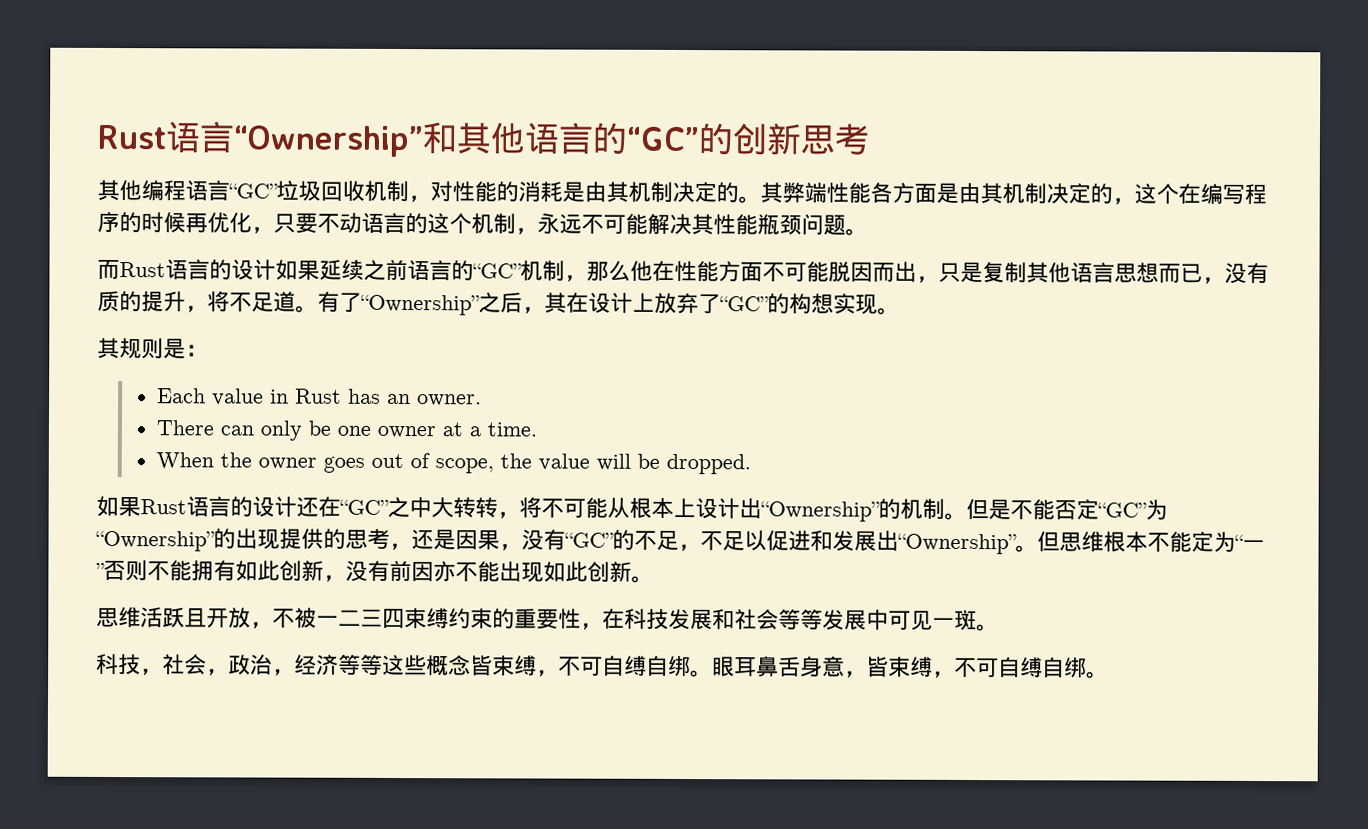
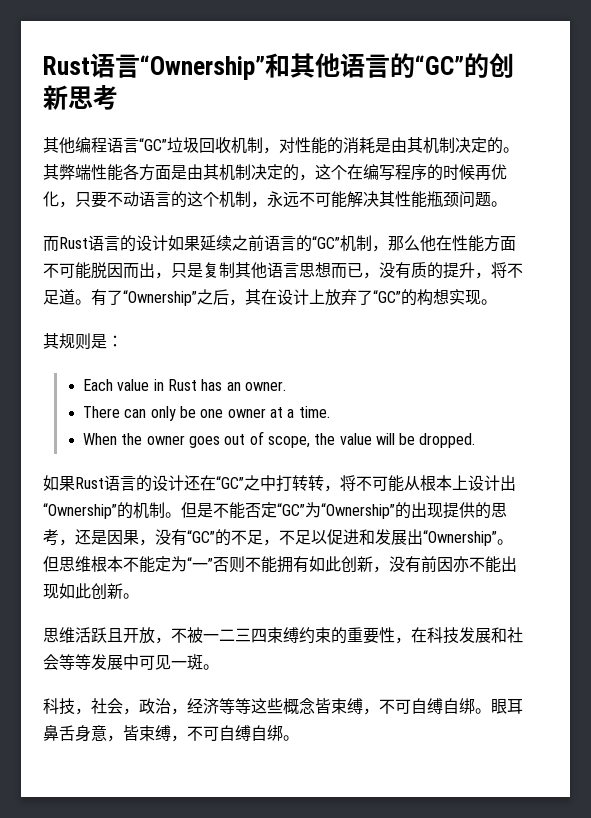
[431,497,454,518] 大 -> [276,475,292,491] 打

